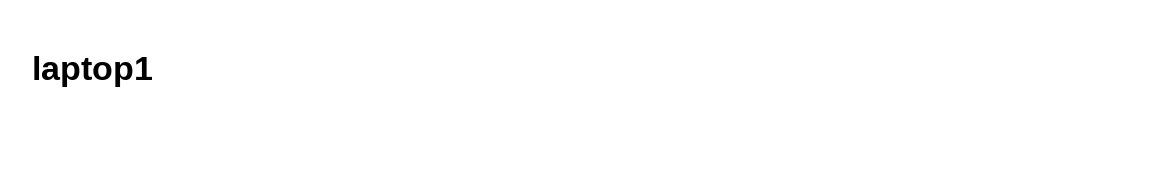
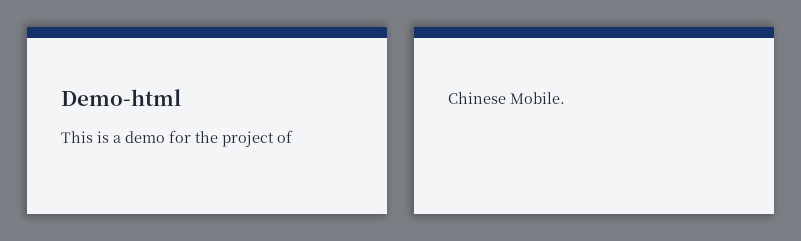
[32,56,153,87] laptop1 -> [61,89,181,106] [61,130,293,147] [448,92,565,104] Demo-html // This is a demo for the project of Chinese Mobile.

